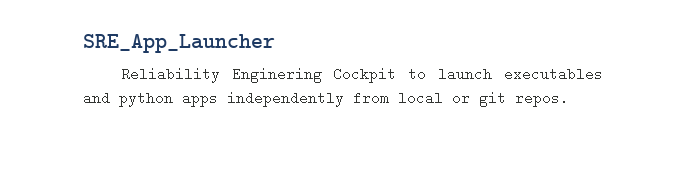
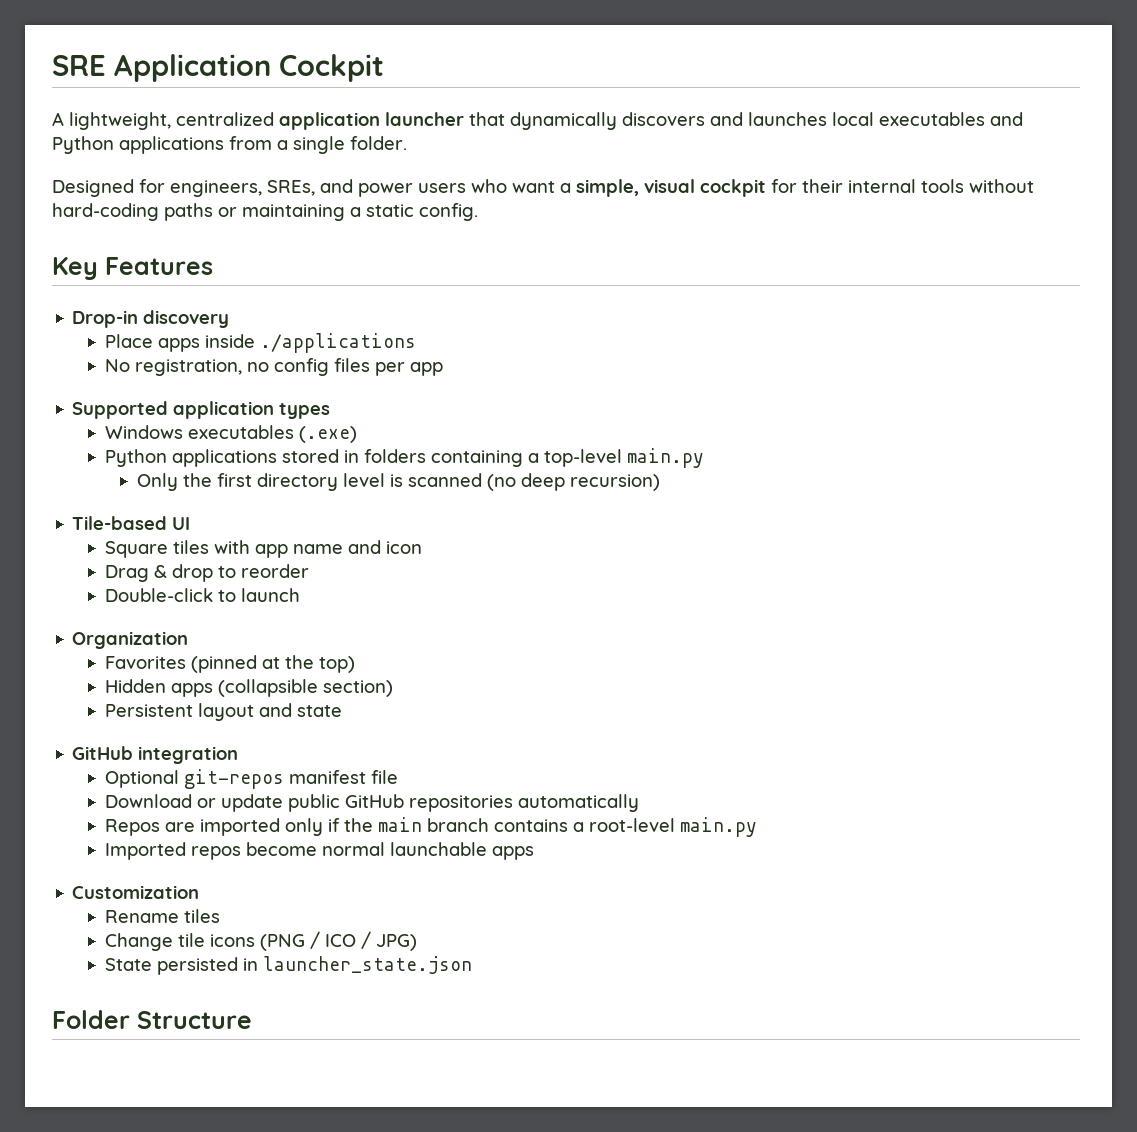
[83,34,275,53] [120,67,603,83] [83,91,569,107] SRE_App_Launcher // Reliability Enginering Cockpit to launch executables and python apps independently from local or git repos. -> [52,54,384,82] [52,112,1023,130] [52,136,407,154] [52,179,1034,197] [52,203,478,221] [52,257,213,280] [72,310,230,328] [104,333,416,353] [104,358,443,376] [72,401,331,419] [104,425,357,443] [104,448,704,468] [136,473,660,491] [72,516,191,530] [104,540,422,558] [104,564,309,582] [104,588,300,602] [72,631,189,649] [104,655,355,673] [104,679,393,697] [104,703,342,721] [72,746,239,764] [104,769,398,789] [104,794,639,812] [104,817,757,837] [104,842,534,860] [72,885,200,899] [104,909,220,923] [104,931,417,951] [104,956,472,975] [52,1010,252,1029] SRE Application Cockpit // A lightweight, centralized application launcher that dynamically discovers and launches local executables and Python applications from a single folder. // Designed for engineers, SREs, and power users who want a simple, visual cockpit for their internal tools without hard-coding paths or maintaining a static config. // Key Features // Drop-in discovery // Place apps inside ./applications // No registration, no config files per app // Supported application types // Windows executables (.exe) // Python applications stored in folders containing a top-level main.py // Only the first directory level is scanned (no deep recursion) // Tile-based UI // Square tiles with app name and icon // Drag & drop to reorder // Double-click to launch // Organization // Favorites (pinned at the top) // Hidden apps (collapsible section) // Persistent layout and state // GitHub integration // Optional git-repos manifest file // Download or update public GitHub repositories automatically // Repos are imported only if the main branch contains a root-level main.py // Imported repos become normal launchable apps // Customization // Rename tiles // Change tile icons (PNG / ICO / JPG) // State persisted in launcher_state.json // Folder Structure

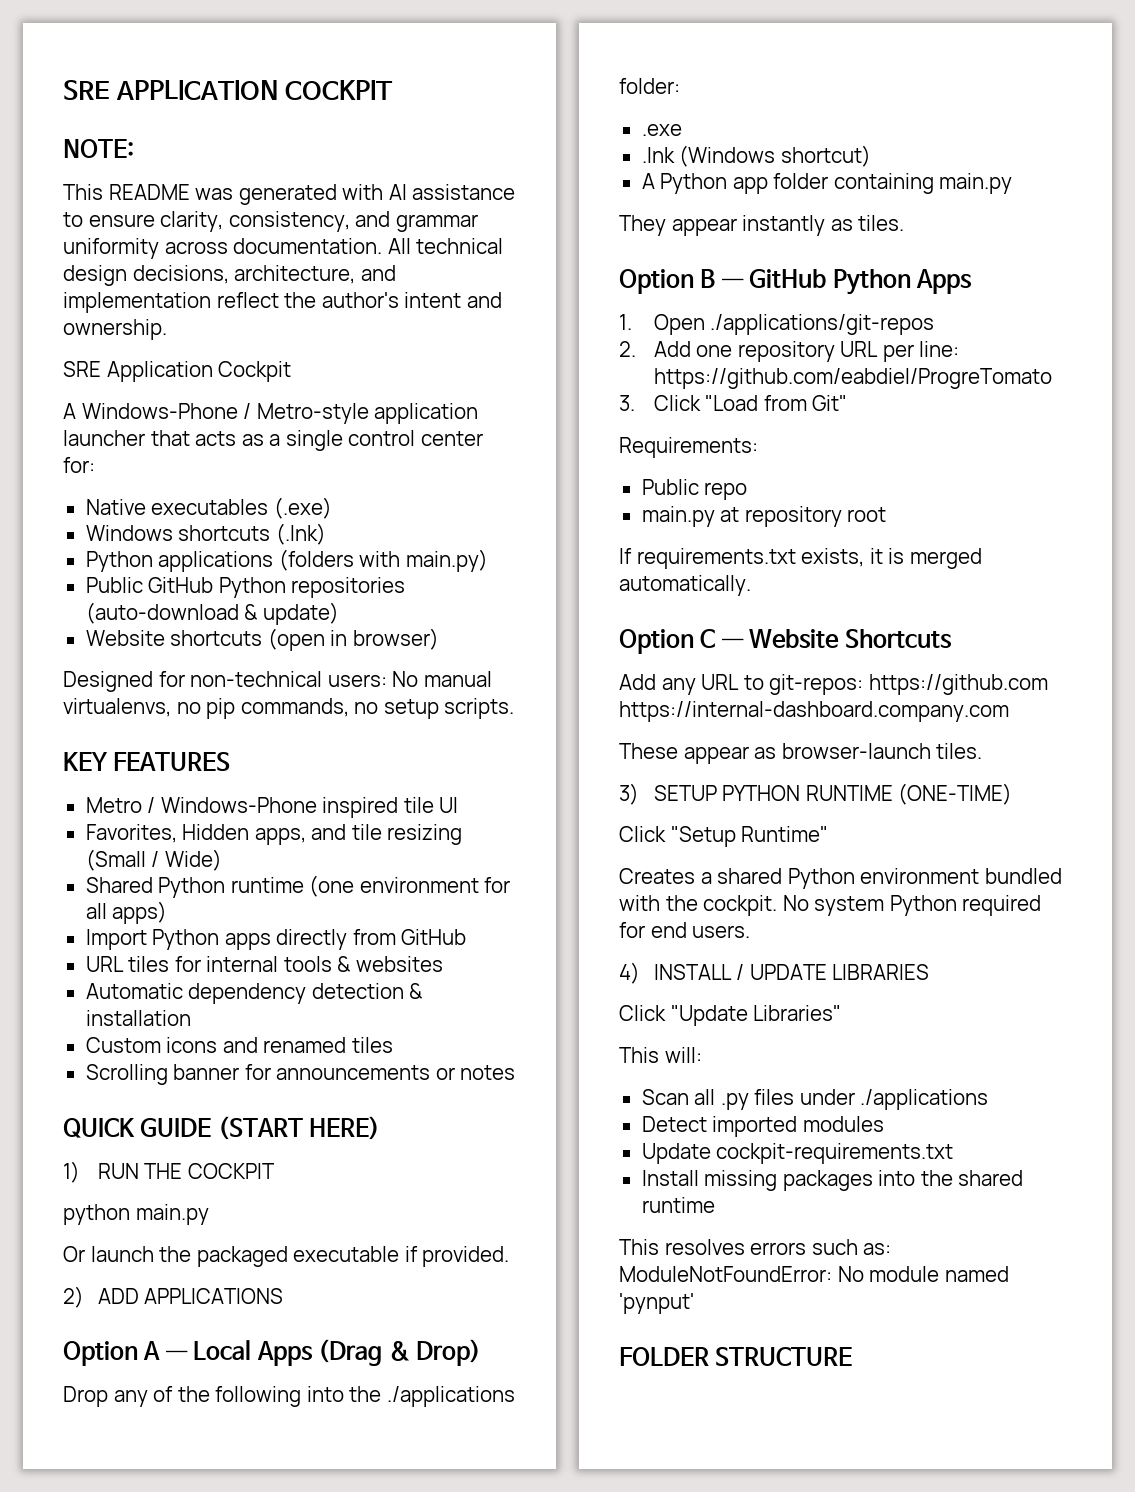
[52,54,384,82] [52,112,1023,130] [52,136,407,154] [52,179,1034,197] [52,203,478,221] [52,257,213,280] [72,310,230,328] [104,333,416,353] [104,358,443,376] [72,401,331,419] [104,425,357,443] [104,448,704,468] [136,473,660,491] [72,516,191,530] [104,540,422,558] [104,564,309,582] [104,588,300,602] [72,631,189,649] [104,655,355,673] [104,679,393,697] [104,703,342,721] [72,746,239,764] [104,769,398,789] [104,794,639,812] [104,817,757,837] [104,842,534,860] [72,885,200,899] [104,909,220,923] [104,931,417,951] [104,956,472,975] [52,1010,252,1029] SRE Application Cockpit // A lightweight, centralized application launcher that dynamically discovers and launches local executables and Python applications from a single folder. // Designed for engineers, SREs, and power users who want a simple, visual cockpit for their internal tools without hard-coding paths or maintaining a static config. // Key Features // Drop-in discovery // Place apps inside ./applications // No registration, no config files per app // Supported application types // Windows executables (.exe) // Python applications stored in folders containing a top-level main.py // Only the first directory level is scanned (no deep recursion) // Tile-based UI // Square tiles with app name and icon // Drag & drop to reorder // Double-click to launch // Organization // Favorites (pinned at the top) // Hidden apps (collapsible section) // Persistent layout and state // GitHub integration // Optional git-repos manifest file // Download or update public GitHub repositories automatically // Repos are imported only if the main branch contains a root-level main.py // Imported repos become normal launchable apps // Customization // Rename tiles // Change tile icons (PNG / ICO / JPG) // State persisted in launcher_state.json // Folder Structure -> [63,80,394,100] [63,139,134,158] [63,184,516,205] [63,211,478,232] [63,238,504,259] [63,265,396,286] [63,292,502,313] [63,319,167,340] [63,361,292,382] [63,403,479,424] [63,430,483,451] [63,457,95,473] [85,497,332,519] [85,523,326,545] [85,549,488,572] [85,577,406,598] [85,602,339,625] [85,628,439,651] [63,671,492,692] [63,698,515,719] [63,752,231,771] [85,797,459,818] [85,824,463,845] [85,849,222,871] [85,875,511,898] [85,901,168,924] [85,929,467,950] [85,956,443,972] [85,983,424,1004] [85,1010,191,1026] [85,1037,393,1053] [85,1064,516,1085] [63,1116,381,1140] [63,1161,275,1183] [63,1204,209,1225] [63,1246,510,1267] [63,1286,284,1308] [63,1339,482,1366] [63,1386,515,1407] [619,78,680,94] [641,124,682,136] [641,145,871,167] [641,173,1013,194] [619,215,905,236] [619,269,973,295] [619,314,935,335] [619,341,960,362] [653,368,1052,389] [619,395,848,411] [619,437,758,458] [641,479,748,500] [641,506,887,527] [619,548,982,569] [619,575,751,596] [619,629,952,654] [619,674,1048,695] [619,701,1009,722] [619,743,983,764] [619,783,1013,805] [619,826,829,847] [619,868,1062,889] [619,895,1042,916] [619,922,751,938] [619,962,930,984] [619,1005,842,1026] [619,1047,702,1063] [641,1089,989,1110] [641,1116,884,1137] [641,1143,954,1164] [641,1170,1024,1191] [641,1197,715,1213] [619,1239,892,1255] [619,1266,1009,1282] [619,1293,694,1314] [619,1347,853,1366] SRE APPLICATION COCKPIT // NOTE: // This README was generated with AI assistance to ensure clarity, consistency, and grammar uniformity across documentation. All technical design decisions, architecture, and implementation reflect the author's intent and ownership. // SRE Application Cockpit // A Windows-Phone / Metro-style application launcher that acts as a single control center for: // Native executables (.exe) // Windows shortcuts (.lnk) // Python applications (folders with main.py) // Public GitHub Python repositories (auto-download & update) // Website shortcuts (open in browser) // Designed for non-technical users: No manual virtualenvs, no pip commands, no setup scripts. // KEY FEATURES // Metro / Windows-Phone inspired tile UI // Favorites, Hidden apps, and tile resizing (Small / Wide) // Shared Python runtime (one environment for all apps) // Import Python apps directly from GitHub // URL tiles for internal tools & websites // Automatic dependency detection & installation // Custom icons and renamed tiles // Scrolling banner for announcements or notes // QUICK GUIDE (START HERE) // 1) RUN THE COCKPIT // python main.py // Or launch the packaged executable if provided. // 2) ADD APPLICATIONS // Option A — Local Apps (Drag & Drop) // Drop any of the following into the ./applications folder: // .exe // .lnk (Windows shortcut) // A Python app folder containing main.py // They appear instantly as tiles. // Option B — GitHub Python Apps // 1. Open ./applications/git-repos // 2. Add one repository URL per line: https://github.com/eabdiel/ProgreTomato // 3. Click "Load from Git" // Requirements: // Public repo // main.py at repository root // If requirements.txt exists, it is merged automatically. // Option C — Website Shortcuts // Add any URL to git-repos: https://github.com https://internal-dashboard.company.com // These appear as browser-launch tiles. // 3) SETUP PYTHON RUNTIME (ONE-TIME) // Click "Setup Runtime" // Creates a shared Python environment bundled with the cockpit. No system Python required for end users. // 4) INSTALL / UPDATE LIBRARIES // Click "Update Libraries" // This will: // Scan all .py files under ./applications // Detect imported modules // Update cockpit-requirements.txt // Install missing packages into the shared runtime // This resolves errors such as: ModuleNotFoundError: No module named 'pynput' // FOLDER STRUCTURE

